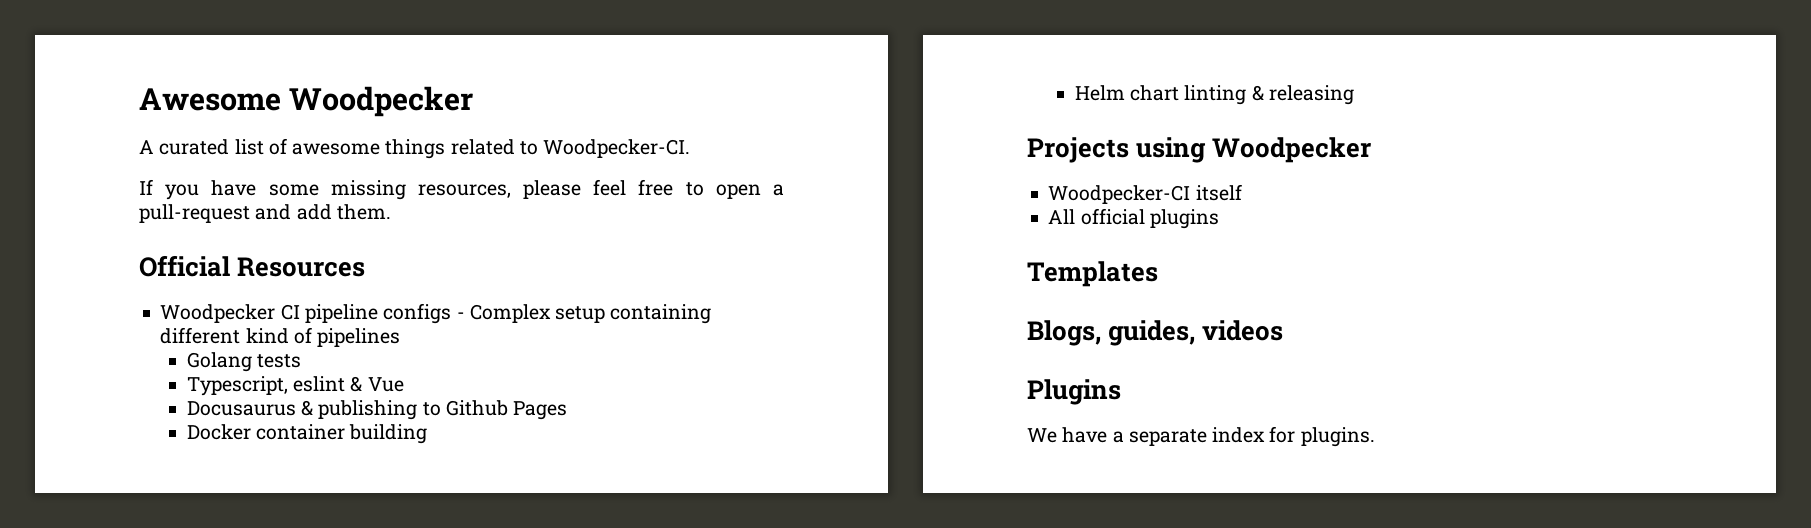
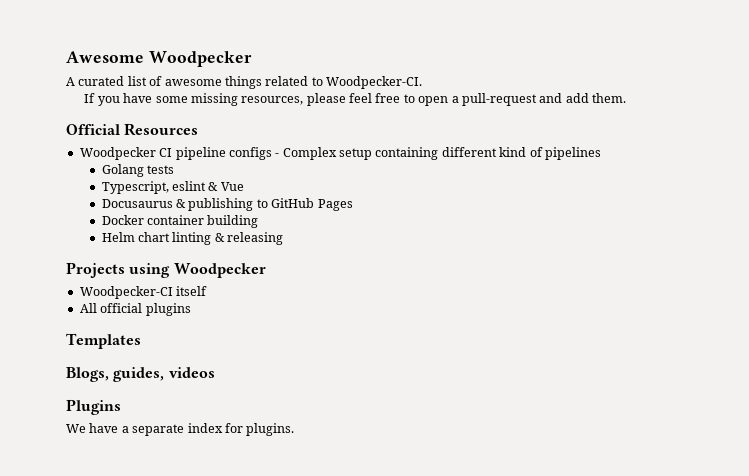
[445,400,508,416] Github -> [271,198,315,208] GitHub

